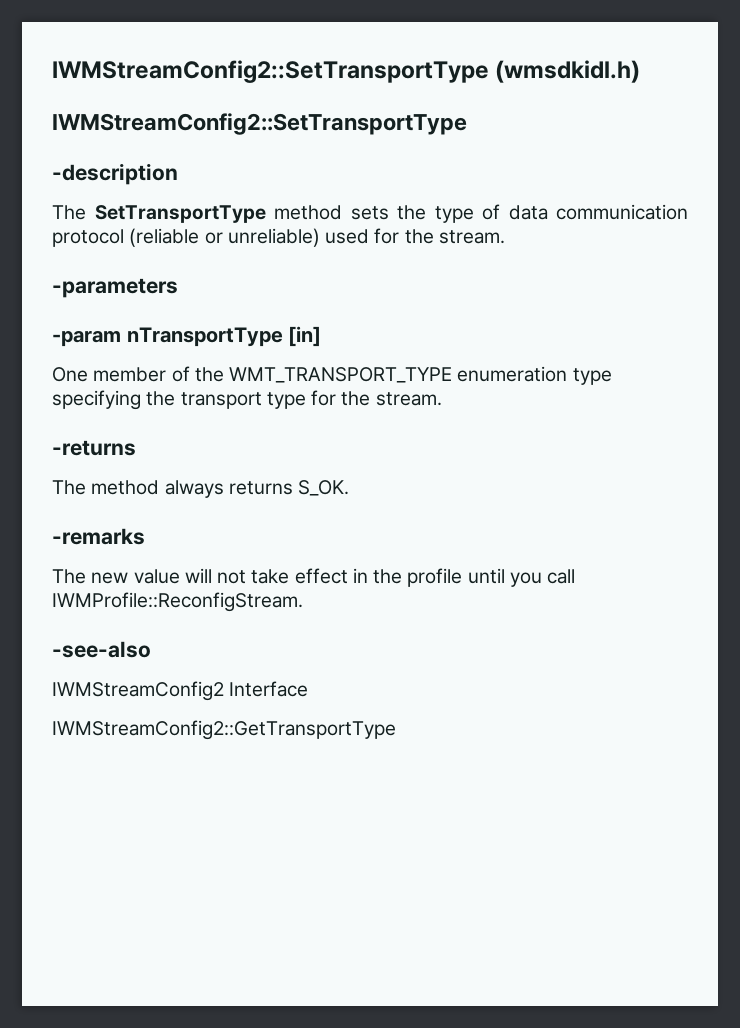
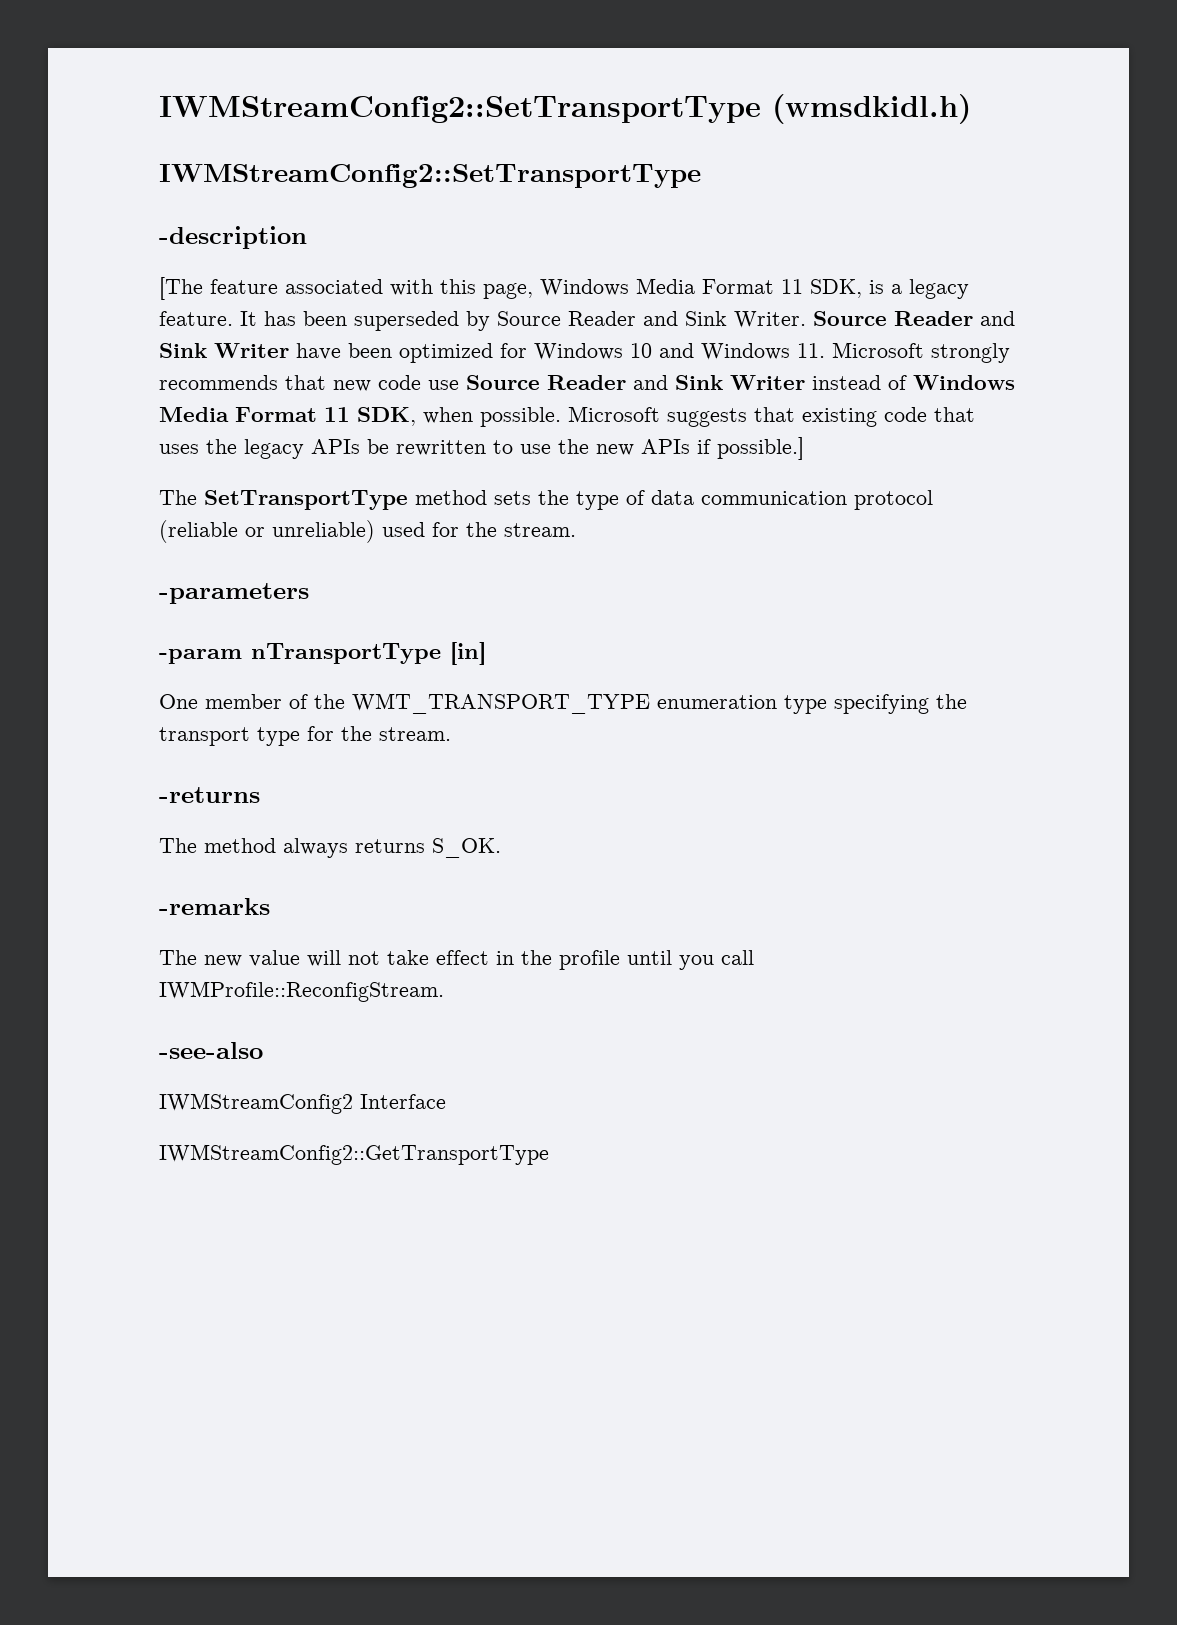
(178, 174) none -> [159,277,969,300] [159,311,1015,331] [159,342,1010,363] [159,375,1015,392] [159,406,975,427] [159,437,804,460] // [The feature associated with this page, Windows Media Format 11 SDK, is a legacy feature. It has been superseded by Source Reader and Sink Writer. Source Reader and Sink Writer have been optimized for Windows 10 and Windows 11. Microsoft strongly recommends that new code use Source Reader and Sink Writer instead of Windows Media Format 11 SDK, when possible. Microsoft suggests that existing code that uses the legacy APIs be rewritten to use the new APIs if possible.]

